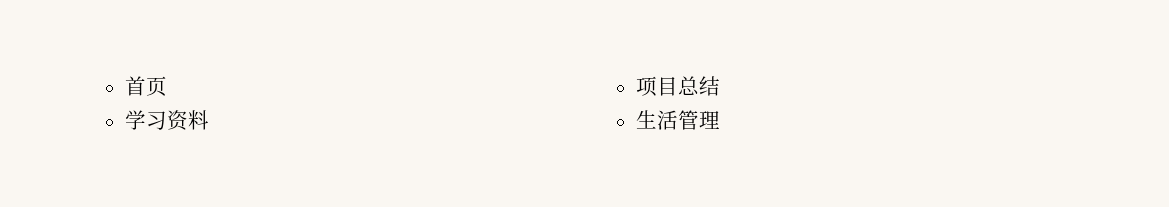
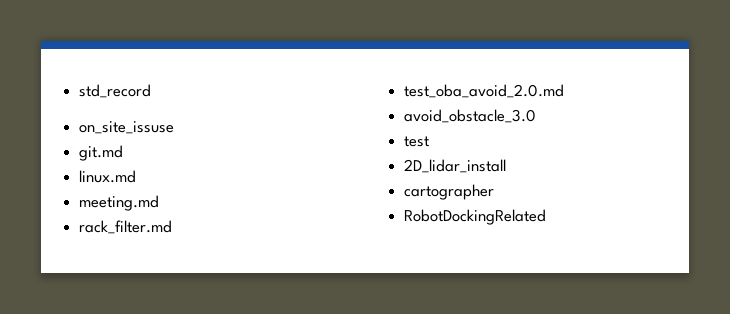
[124,76,167,96] [124,110,209,131] [635,76,720,97] [635,110,720,130] 首页 // 学习资料 // 项目总结 // 生活管理 -> [79,84,152,98] [79,121,175,134] [79,145,124,161] [79,170,137,183] [79,195,160,211] [79,220,173,234] [404,84,565,98] [404,109,537,123] [404,136,430,147] [404,159,507,173] [404,184,495,200] [404,209,547,225] std_record // on_site_issuse // git.md // linux.md // meeting.md // rack_filter.md // test_oba_avoid_2.0.md // avoid_obstacle_3.0 // test // 2D_lidar_install // cartographer // RobotDockingRelated

